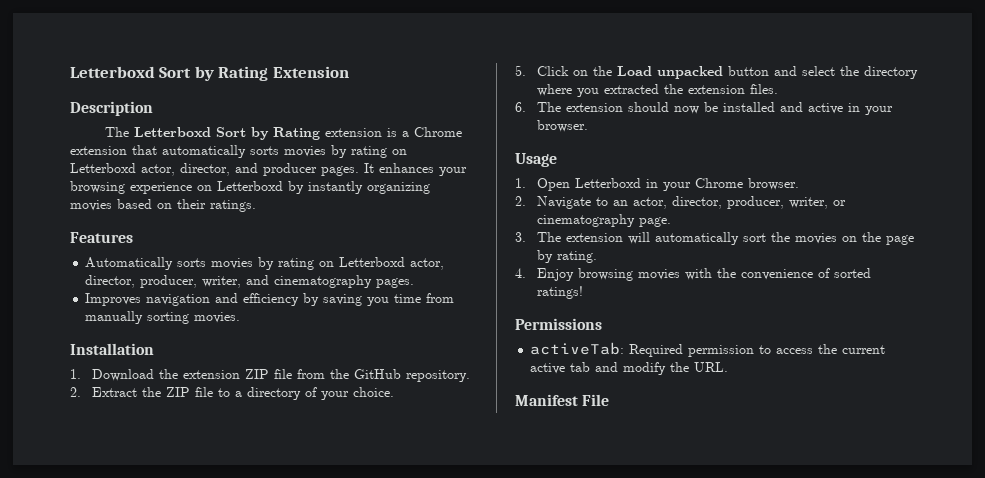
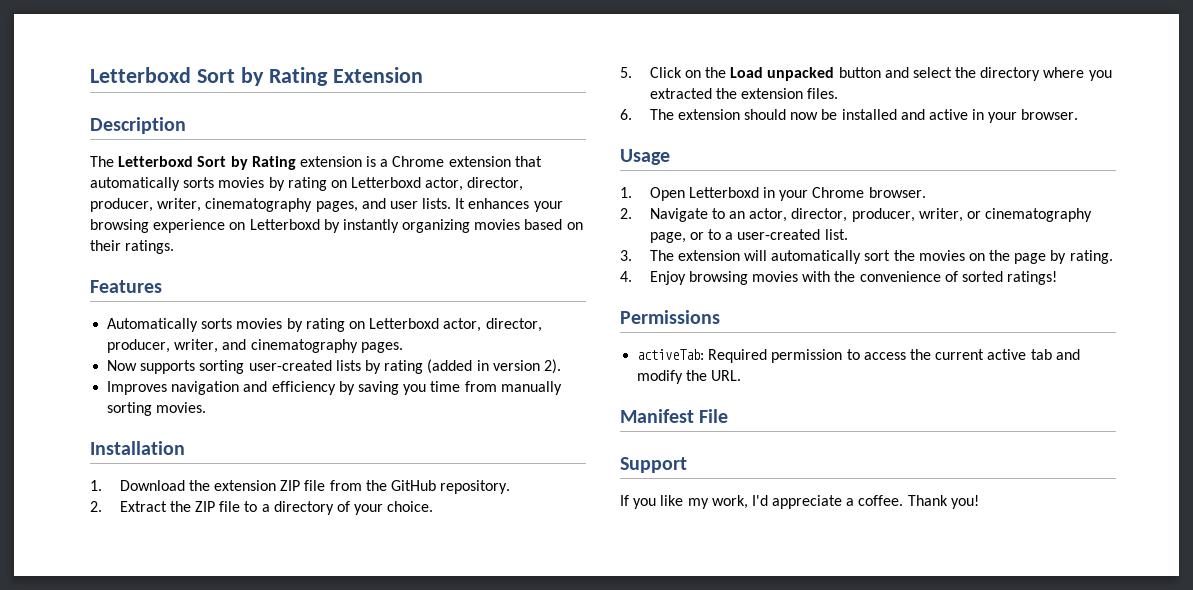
[235,163,359,176] and producer pages. -> [90,198,452,212] producer, writer, cinematography pages, and user lists.
(415, 283) none -> [107,359,561,374] // Now supports sorting user-created lists by rating (added in version 2).
[638,217,671,227] page. -> [649,229,848,243] page, or to a user-created list.
(610, 400) none -> [620,457,687,473] [620,495,979,509] // Support // If you like my work, I'd appreciate a coffee. Thank you!

